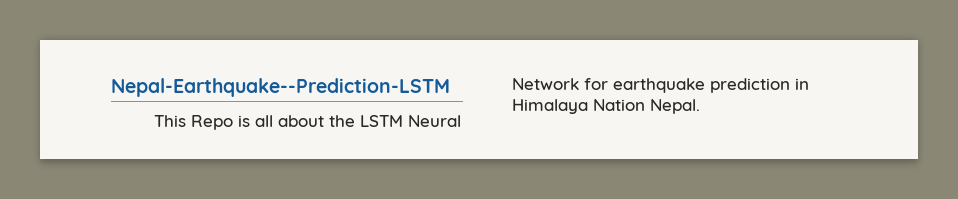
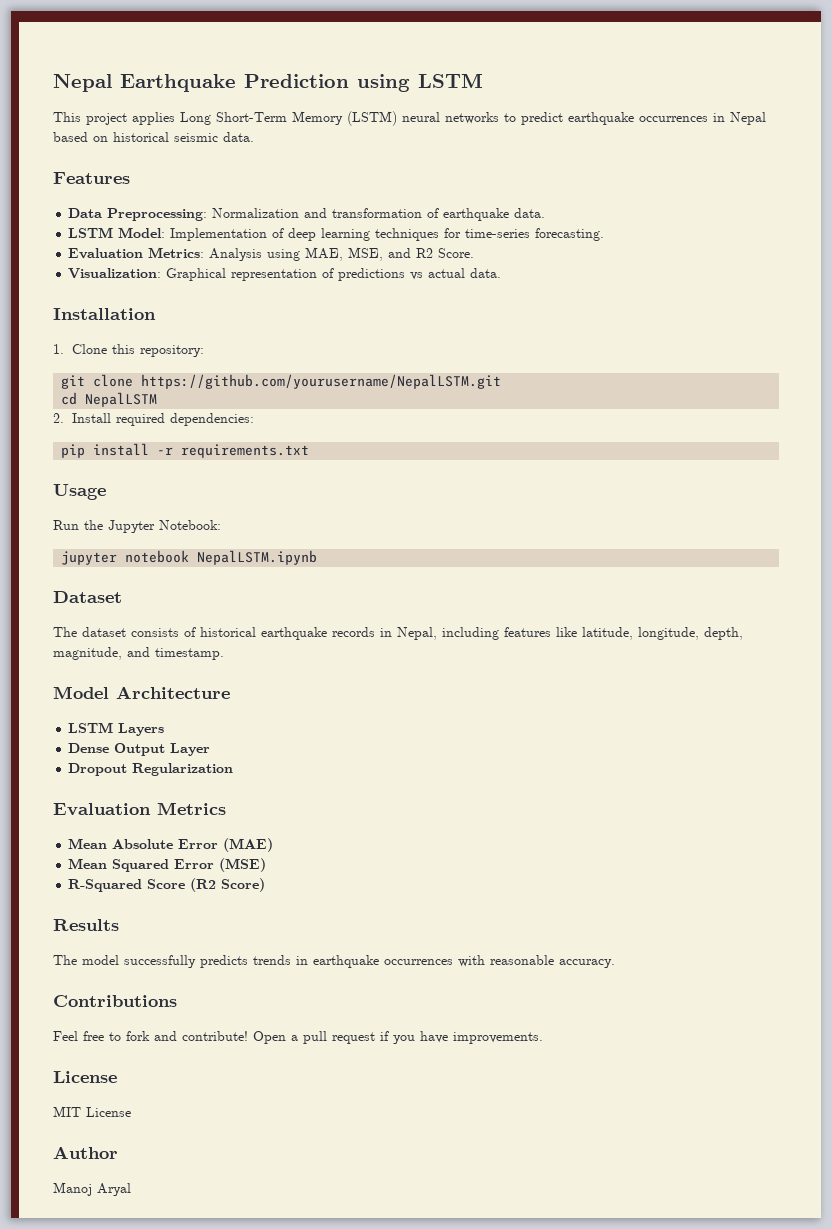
[111,78,450,97] [153,115,461,130] [512,78,809,93] [512,99,700,114] Nepal-Earthquake--Prediction-LSTM // This Repo is all about the LSTM Neural Network for earthquake prediction in Himalaya Nation Nepal. -> [53,73,483,92] [53,111,766,126] [53,132,254,142] [53,172,130,184] [68,208,546,221] [68,227,605,241] [68,247,475,261] [68,268,502,281] [53,308,156,320] [53,344,204,357] [61,374,502,389] [61,392,158,407] [53,413,254,426] [61,443,310,458] [53,484,106,500] [53,520,221,533] [61,550,318,565] [53,591,122,603] [53,627,743,640] [53,647,224,660] [53,686,230,699] [68,722,165,736] [68,743,211,756] [68,763,234,776] [53,802,226,816] [68,838,274,852] [68,858,267,872] [68,878,266,892] [53,919,119,931] [53,955,615,968] [53,995,177,1007] [53,1031,543,1044] [53,1071,117,1083] [53,1106,131,1117] [53,1146,118,1159] [53,1182,131,1196] Nepal Earthquake Prediction using LSTM // This project applies Long Short-Term Memory (LSTM) neural networks to predict earthquake occurrences in Nepal based on historical seismic data. // Features // Data Preprocessing: Normalization and transformation of earthquake data. // LSTM Model: Implementation of deep learning techniques for time-series forecasting. // Evaluation Metrics: Analysis using MAE, MSE, and R2 Score. // Visualization: Graphical representation of predictions vs actual data. // Installation // 1. Clone this repository: // git clone https://github.com/yourusername/NepalLSTM.git // cd NepalLSTM // 2. Install required dependencies: // pip install -r requirements.txt // Usage // Run the Jupyter Notebook: // jupyter notebook NepalLSTM.ipynb // Dataset // The dataset consists of historical earthquake records in Nepal, including features like latitude, longitude, depth, magnitude, and timestamp. // Model Architecture // LSTM Layers // Dense Output Layer // Dropout Regularization // Evaluation Metrics // Mean Absolute Error (MAE) // Mean Squared Error (MSE) // R-Squared Score (R2 Score) // Results // The model successfully predicts trends in earthquake occurrences with reasonable accuracy. // Contributions // Feel free to fork and contribute! Open a pull request if you have improvements. // License // MIT License // Author // Manoj Aryal

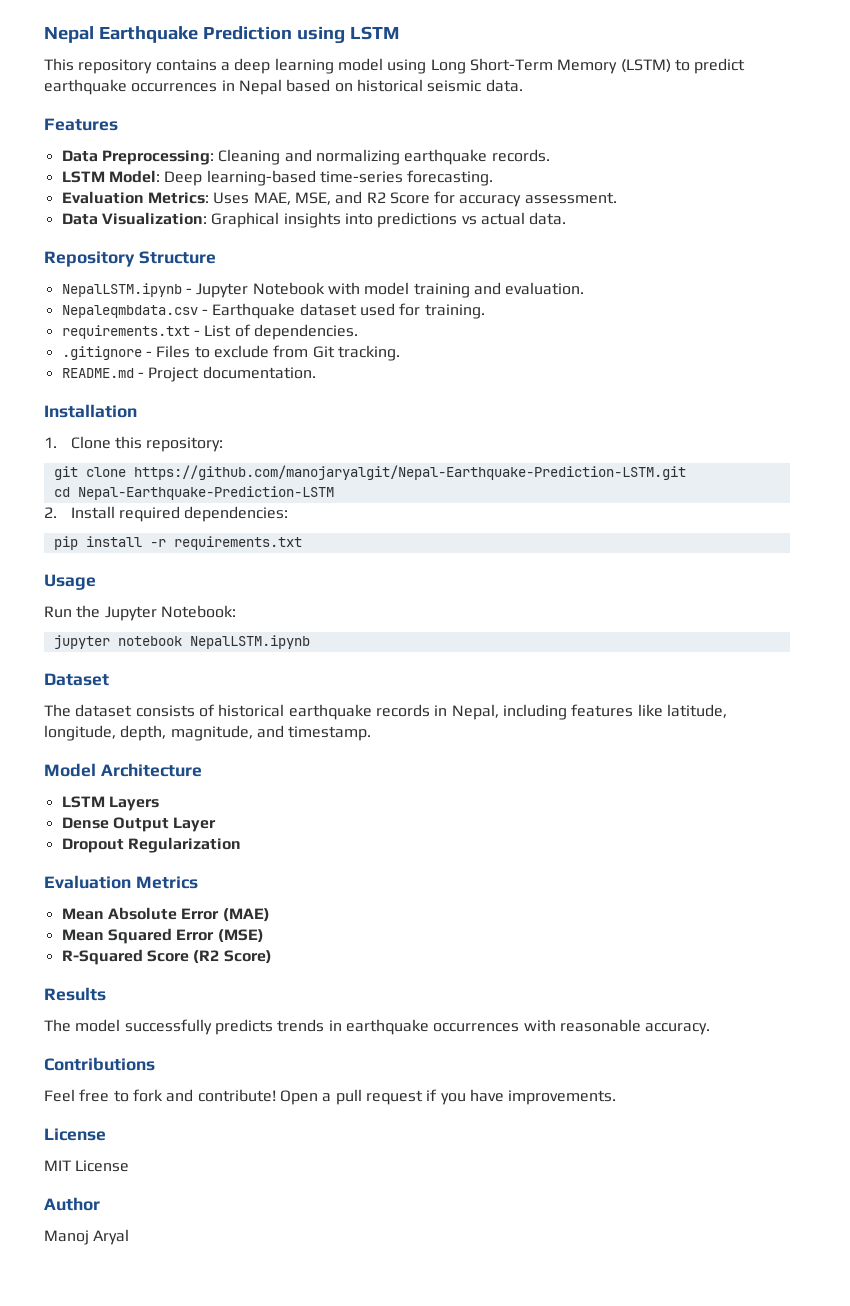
[86,112,175,125] project applies -> [78,58,427,74] repository contains a deep learning model using
[402,112,499,124] neural networks -> (671, 66) none
[212,208,546,221] [68,227,462,241] Normalization and transformation of earthquake data. // LSTM Model: Implementation of deep learning techniques for -> [218,149,550,165] [61,170,316,186] Cleaning and normalizing earthquake records. // LSTM Model: Deep learning-based
[209,248,301,261] Analysis using -> [213,192,250,204] Uses
[438,248,475,258] [68,268,502,281] Score. // Visualization: Graphical representation of predictions vs actual data. -> [389,191,617,207] [61,212,567,228] [44,251,216,267] [61,282,585,298] [61,303,485,319] [61,324,358,340] [61,345,400,361] [61,366,316,382] Score for accuracy assessment. // Data Visualization: Graphical insights into predictions vs actual data. // Repository Structure // NepalLSTM.ipynb - Jupyter Notebook with model training and evaluation. // Nepaleqmbdata.csv - Earthquake dataset used for training. // requirements.txt - List of dependencies. // .gitignore - Files to exclude from Git tracking. // README.md - Project documentation.
[141,374,502,389] https://github.com/yourusername/NepalLSTM.git -> [133,465,686,480] https://github.com/manojaryalgit/Nepal-Earthquake-Prediction-LSTM.git
[85,392,158,407] NepalLSTM -> [77,486,334,500] Nepal-Earthquake-Prediction-LSTM

